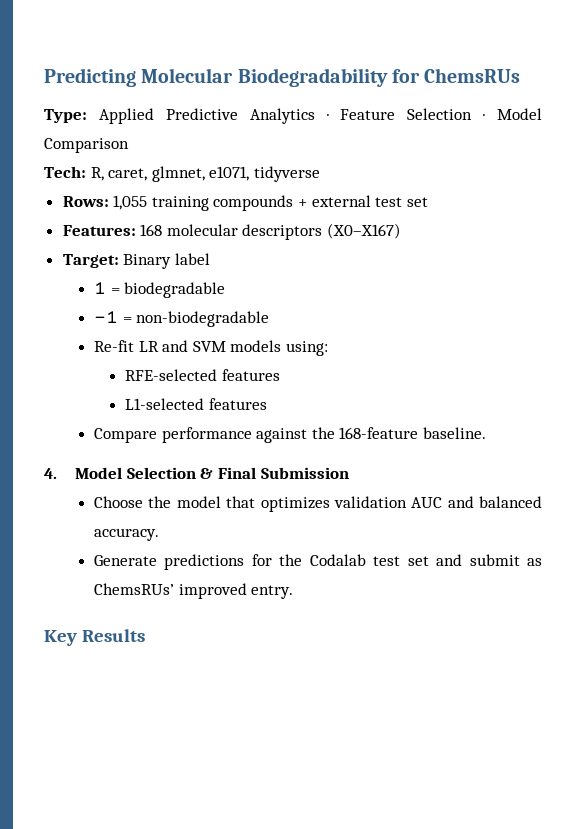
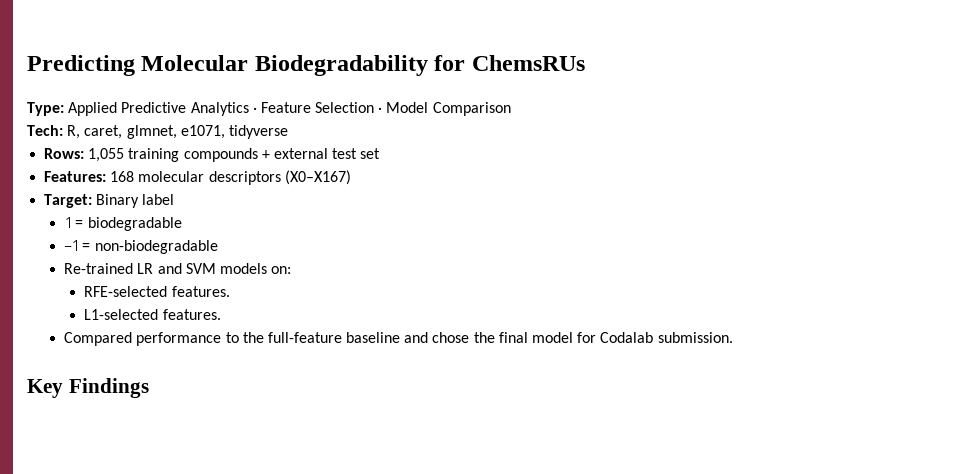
[93,340,134,352] Re-fit -> [64,263,134,274] Re-trained
[285,341,328,356] using: -> [271,266,292,274] on:
[221,369,280,381] features -> [171,286,230,297] features.
[208,398,267,410] [93,427,486,443] [44,467,349,479] [93,496,542,512] [93,528,159,541] [93,554,543,570] [93,583,294,599] features // Compare performance against the 168-feature baseline. // 4. Model Selection & Final Submission // Choose the model that optimizes validation AUC and balanced accuracy. // Generate predictions for the Codalab test set and submit as ChemsRUs’ improved entry. -> [162,309,221,320] [64,332,733,346] features. // Compared performance to the full-feature baseline and chose the final model for Codalab submission.
[81,629,145,642] Results -> [68,378,149,398] Findings

